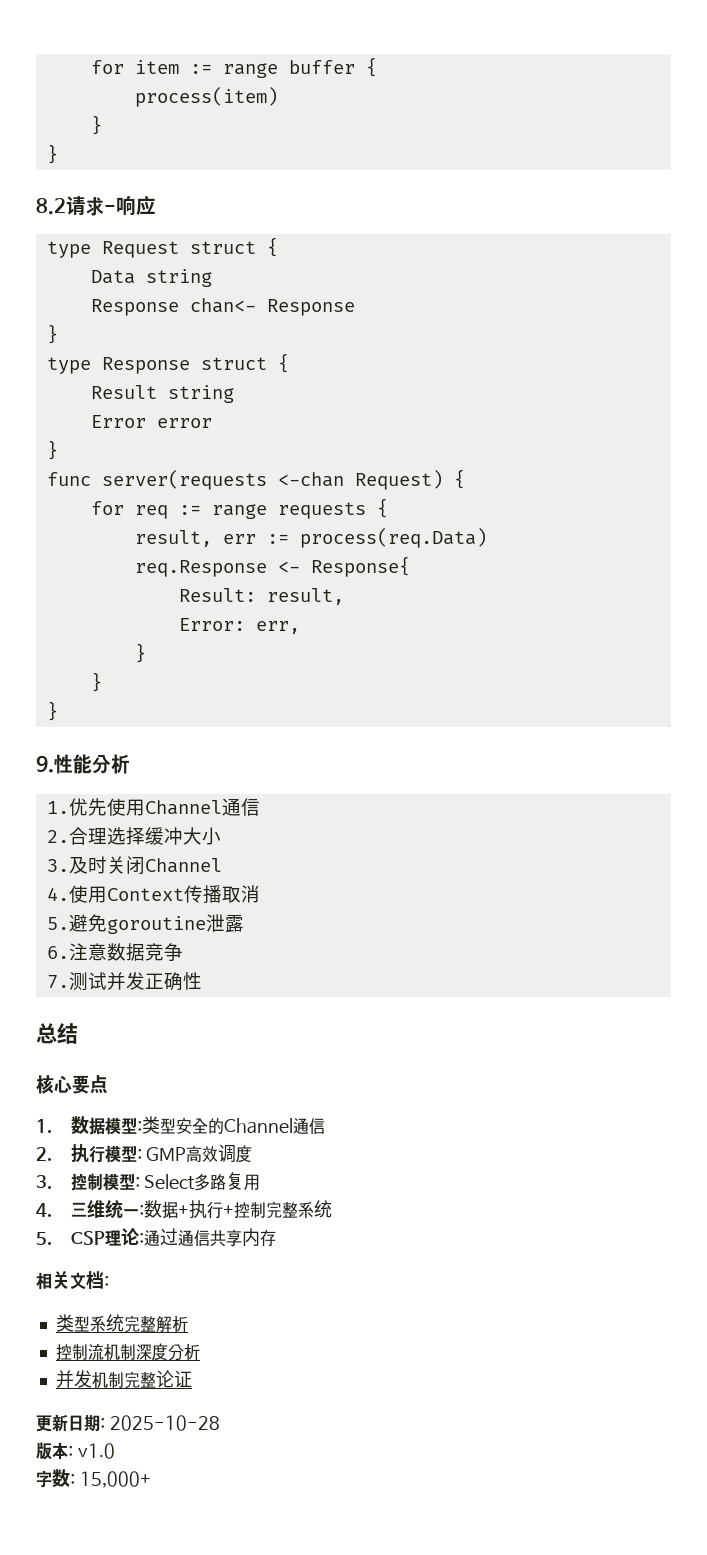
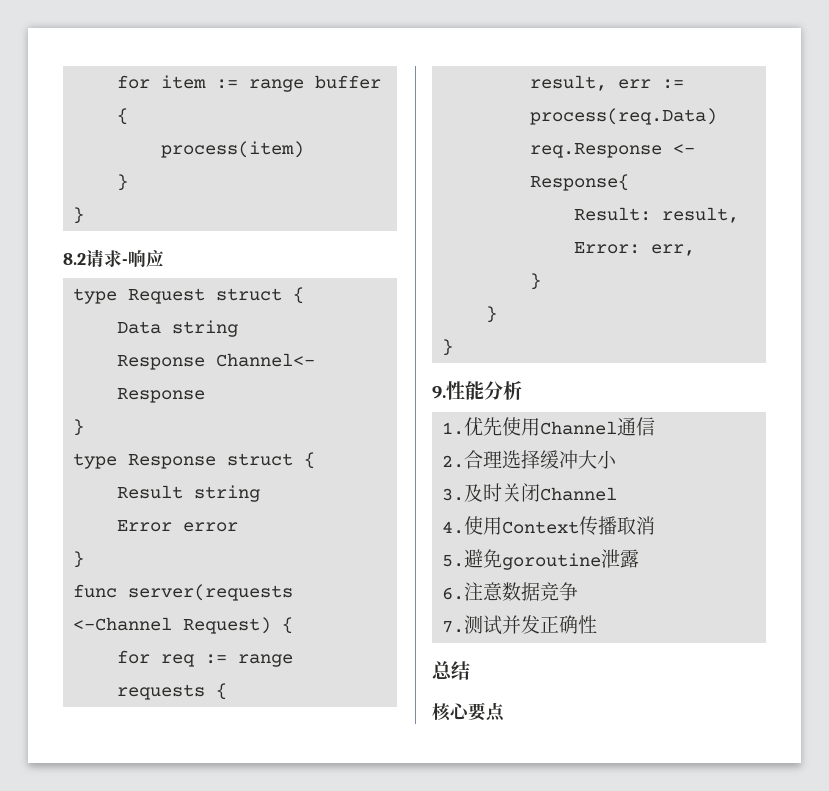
[189,298,256,313] chan<- -> [216,353,316,367] Channel<-
[277,472,344,487] <-chan -> [73,617,173,631] <-Channel
[36,1116,325,1135] [36,1144,253,1163] [36,1172,261,1191] [36,1199,332,1219] [36,1228,276,1247] [36,1271,109,1290] [55,1314,188,1333] [55,1343,200,1361] [55,1370,192,1389] [36,1414,220,1432] [36,1442,115,1460] [36,1469,151,1488] // 1.数据模型:类型安全的Channel通信 // 2.执行模型: GMP高效调度 // 3.控制模型: Select多路复用 // 4.三维统一:数据+执行+控制完整系统 // 5. CSP理论:通过通信共享内存 // 相关文档: // 类型系统完整解析 // 控制流机制深度分析 // 并发机制完整论证 // 更新日期: 2025-10-28 // 版本: v1.0 // 字数: 15,000+ -> (505, 712) none

